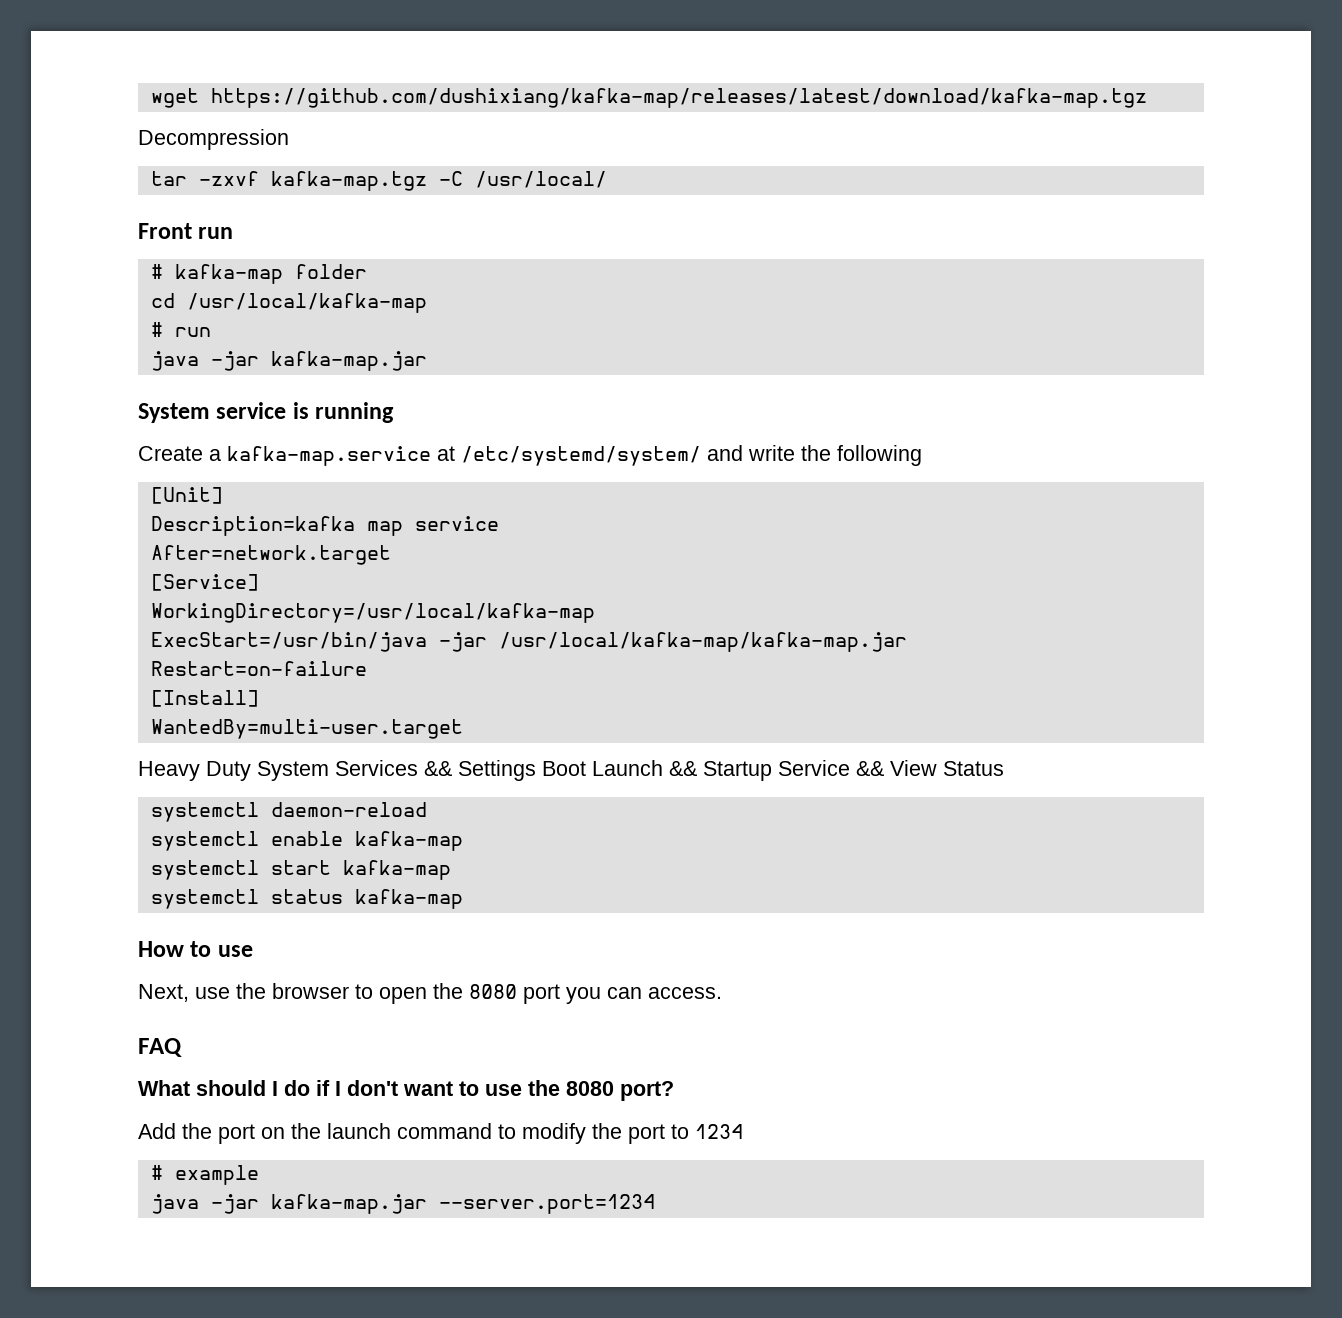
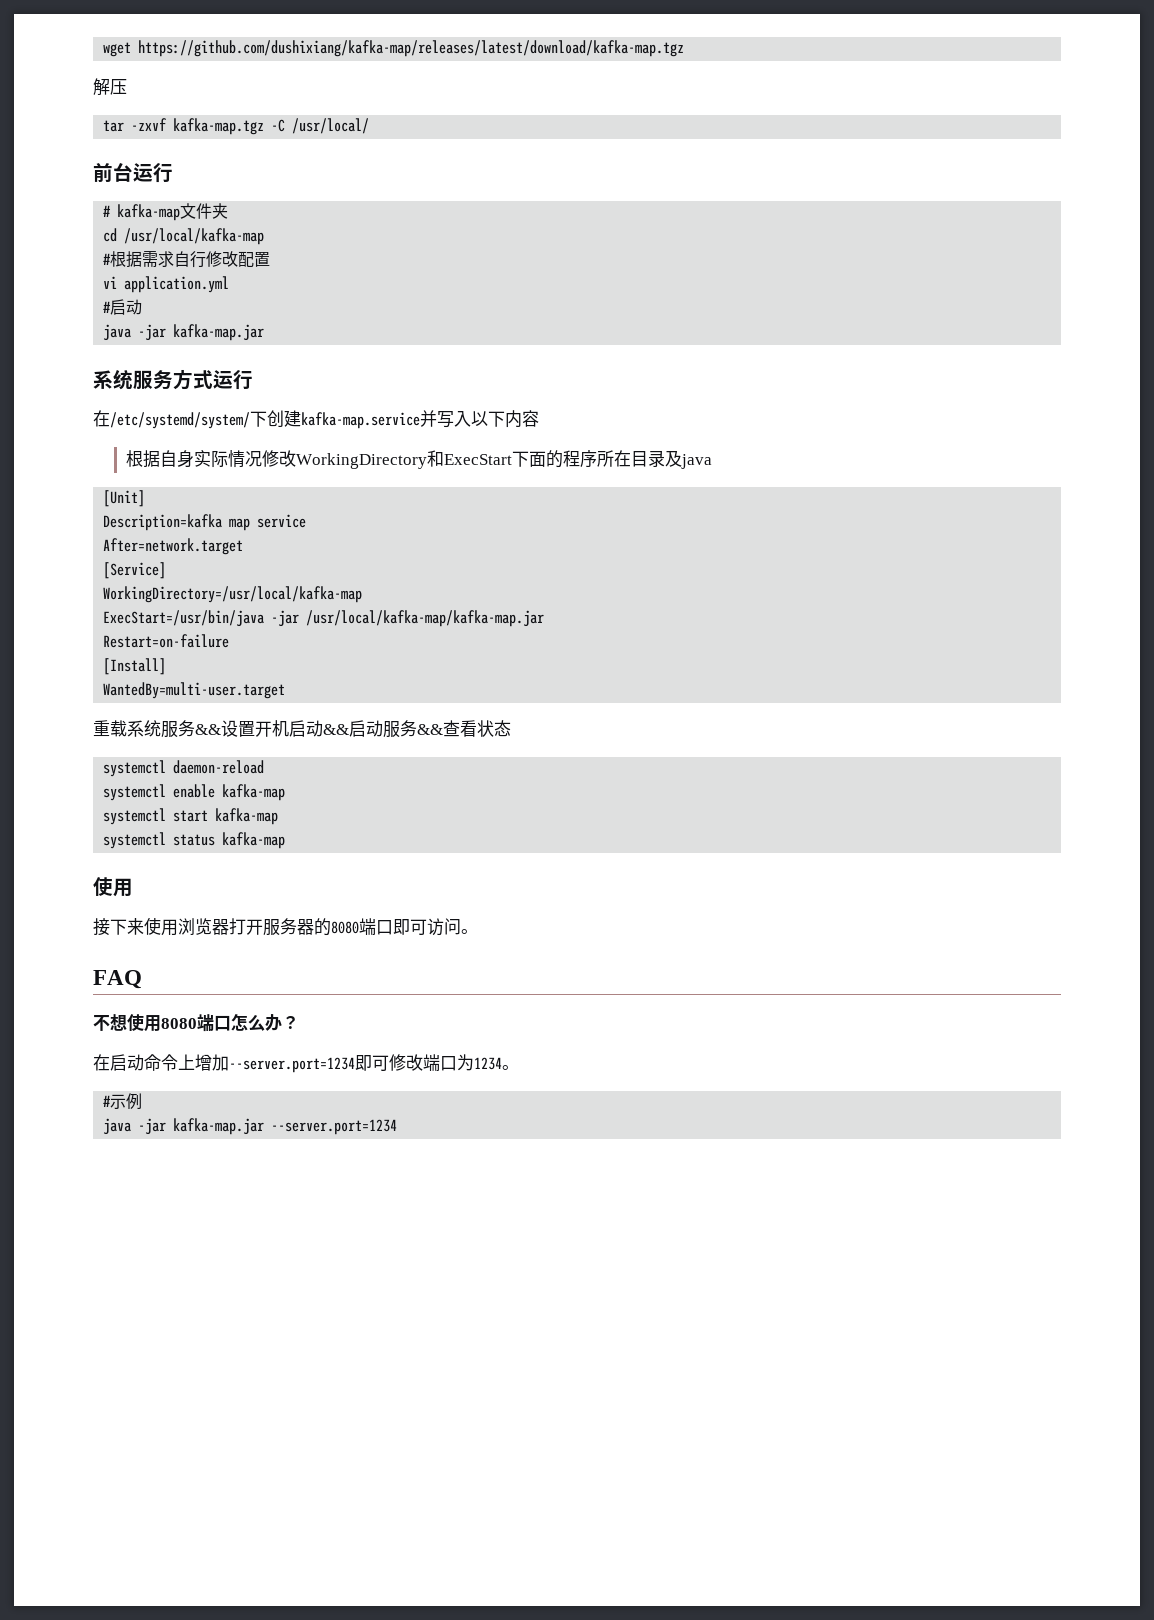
[138,129,289,150] Decompression -> [93,78,127,96] 解压
[138,223,234,239] Front run -> [93,163,173,183] 前台运行
[294,264,367,279] folder -> [180,203,229,219] 文件夹
[174,327,211,337] [150,351,427,371] [138,402,395,423] [138,445,922,466] run // java -jar kafka-map.jar // System service is running // Create a kafka-map.service at /etc/systemd/system/ and write the following -> [110,251,271,268] [103,276,230,293] [103,299,143,315] [103,324,265,341] [93,369,253,390] [93,410,539,429] [125,450,712,469] 根据需求自行修改配置 // vi application.yml // #启动 // java -jar kafka-map.jar // 系统服务方式运行 // 在/etc/systemd/system/下创建kafka-map.service并写入以下内容 // 根据自身实际情况修改WorkingDirectory和ExecStart下面的程序所在目录及java
[138,760,1004,781] Heavy Duty System Services && Settings Boot Launch && Startup Service && View Status -> [93,720,511,738] 重载系统服务&&设置开机启动&&启动服务&&查看状态
[138,941,253,957] [138,983,722,1004] [138,1038,182,1057] [138,1080,674,1101] [138,1123,689,1144] How to use // Next, use the browser to open the 8080 port you can access. // FAQ // What should I do if I don't want to use the 8080 port? // Add the port on the launch command to modify the port to -> [93,877,133,897] [93,917,478,936] [93,970,142,989] [93,1014,299,1032] [93,1054,474,1073] 使用 // 接下来使用浏览器打开服务器的8080端口即可访问。 // FAQ // 不想使用8080端口怎么办？ // 在启动命令上增加--server.port=1234即可修改端口为
[150,1165,259,1185] // # example -> [502,1065,519,1070] [103,1093,143,1110] 。 // #示例

